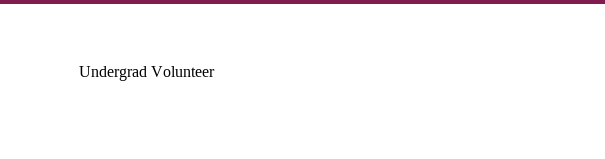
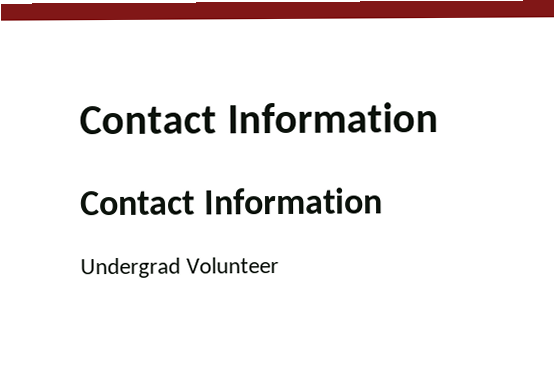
(79, 73) none -> [79,102,440,135] [79,187,383,216] Contact Information // Contact Information //

